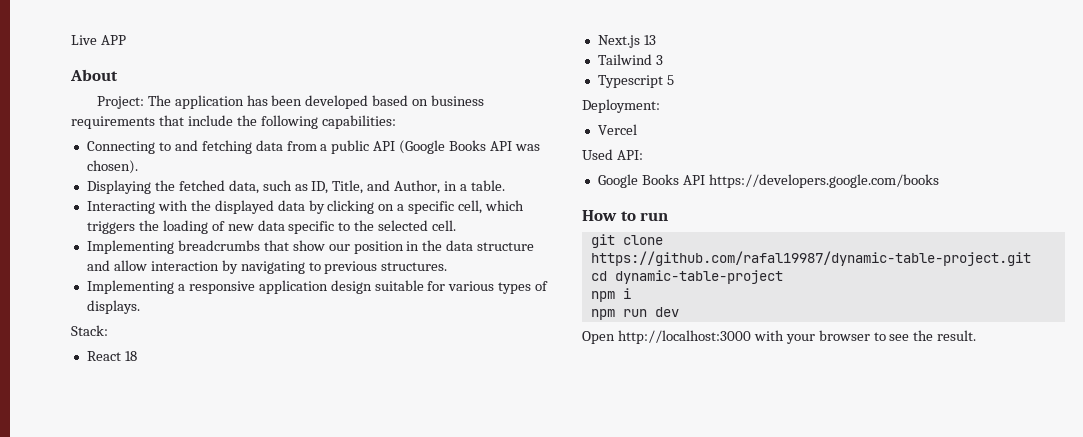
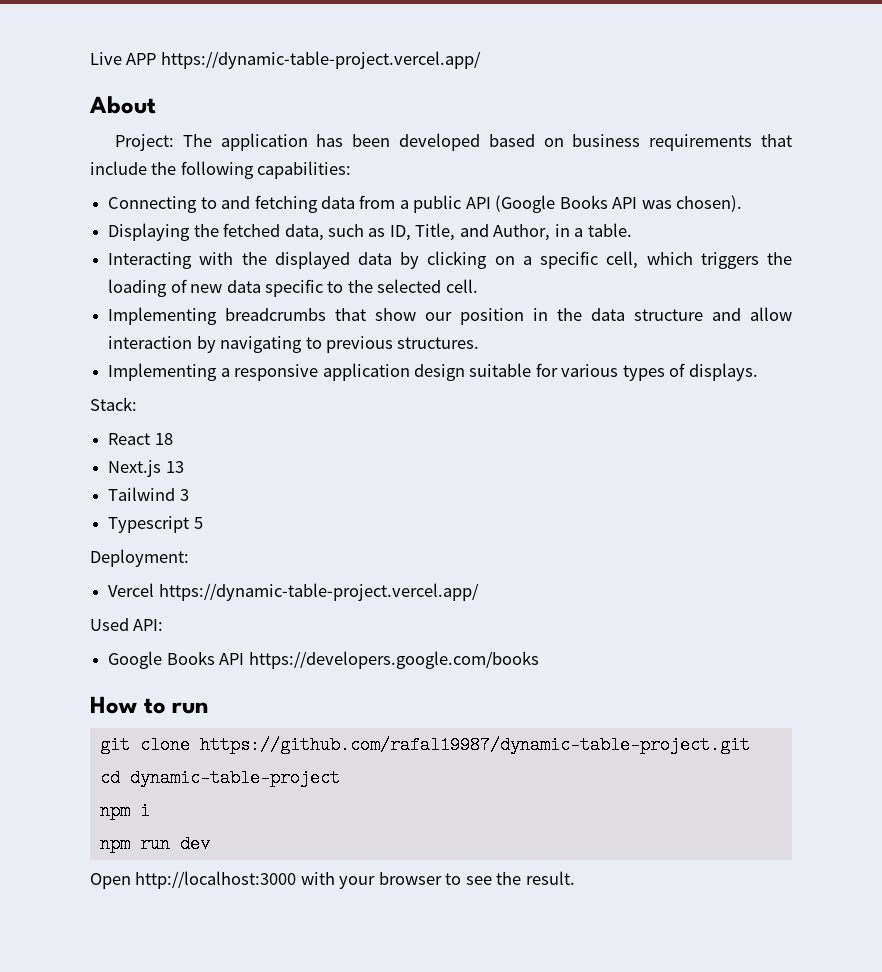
(126, 40) none -> [160,51,481,69] https://dynamic-table-project.vercel.app/
(637, 129) none -> [158,583,479,601] https://dynamic-table-project.vercel.app/

